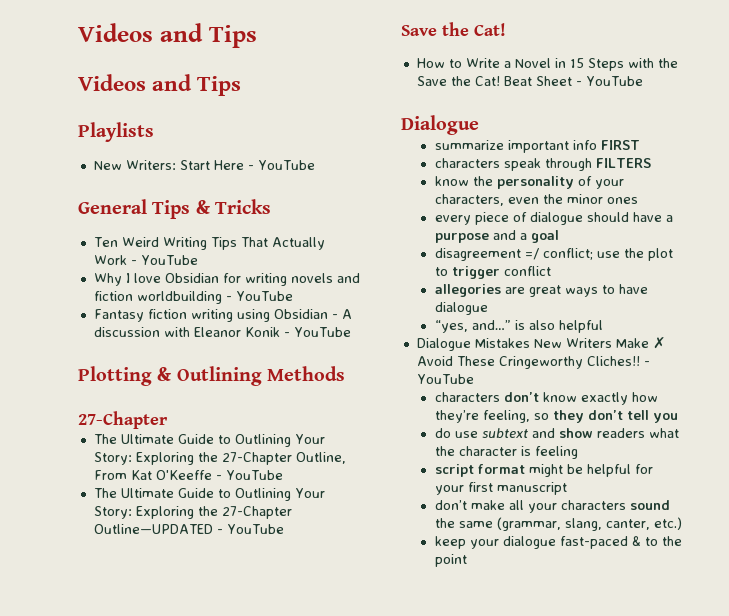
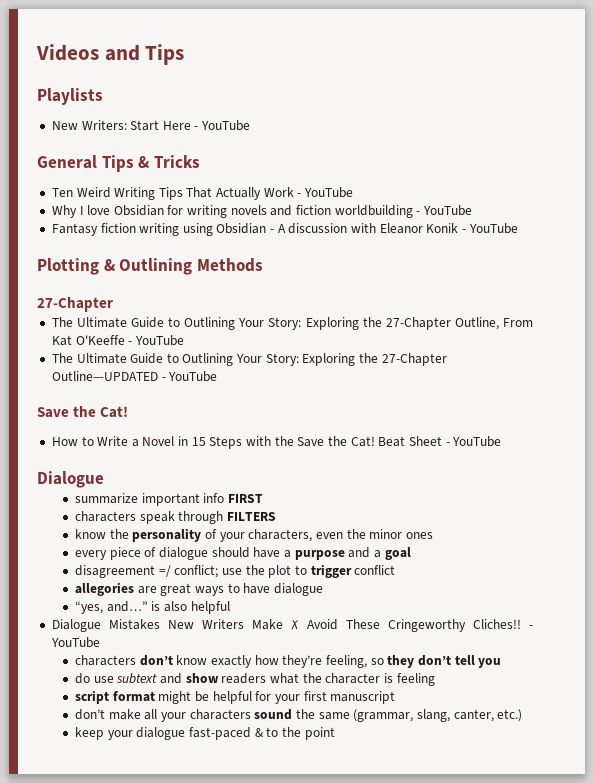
[78,23,257,48] [78,74,242,96] Videos and Tips // Videos and Tips -> [36,44,185,65] Videos and Tips

